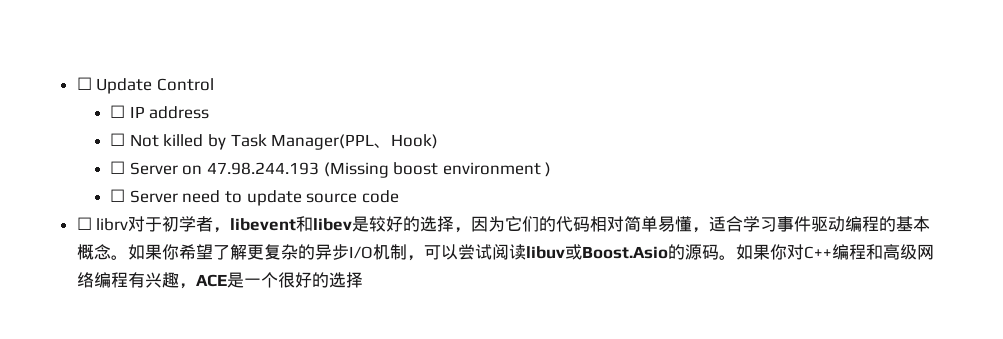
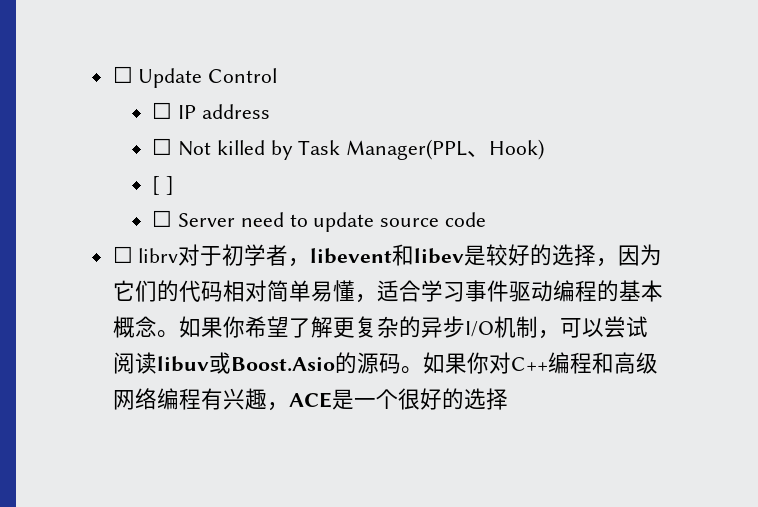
[110,161,552,178] ☐ Server on 47.98.244.193 (Missing boost environment ) -> [152,176,175,195] [ ]

